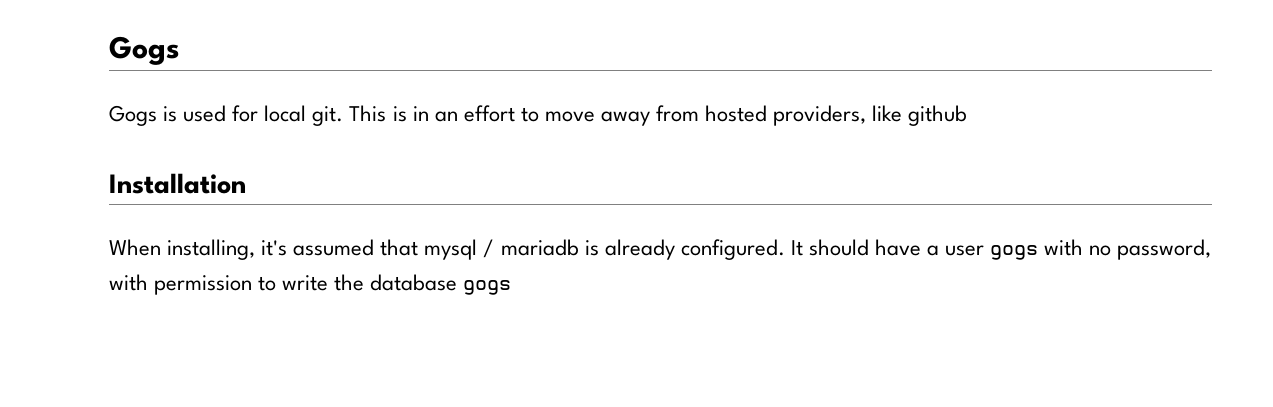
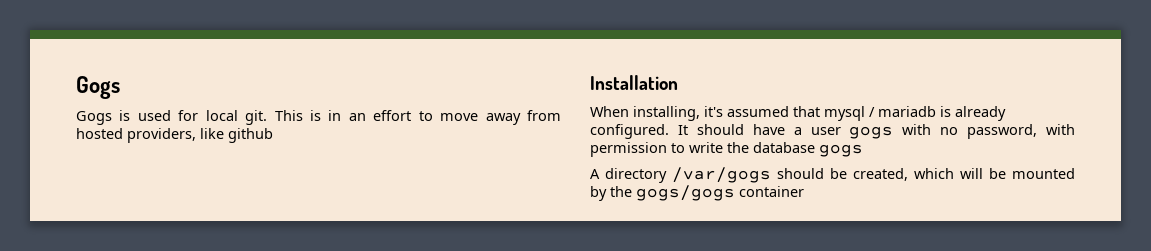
(512, 287) none -> [590,167,1075,183] [590,185,804,201] // A directory /var/gogs should be created, which will be mounted by the gogs/gogs container

